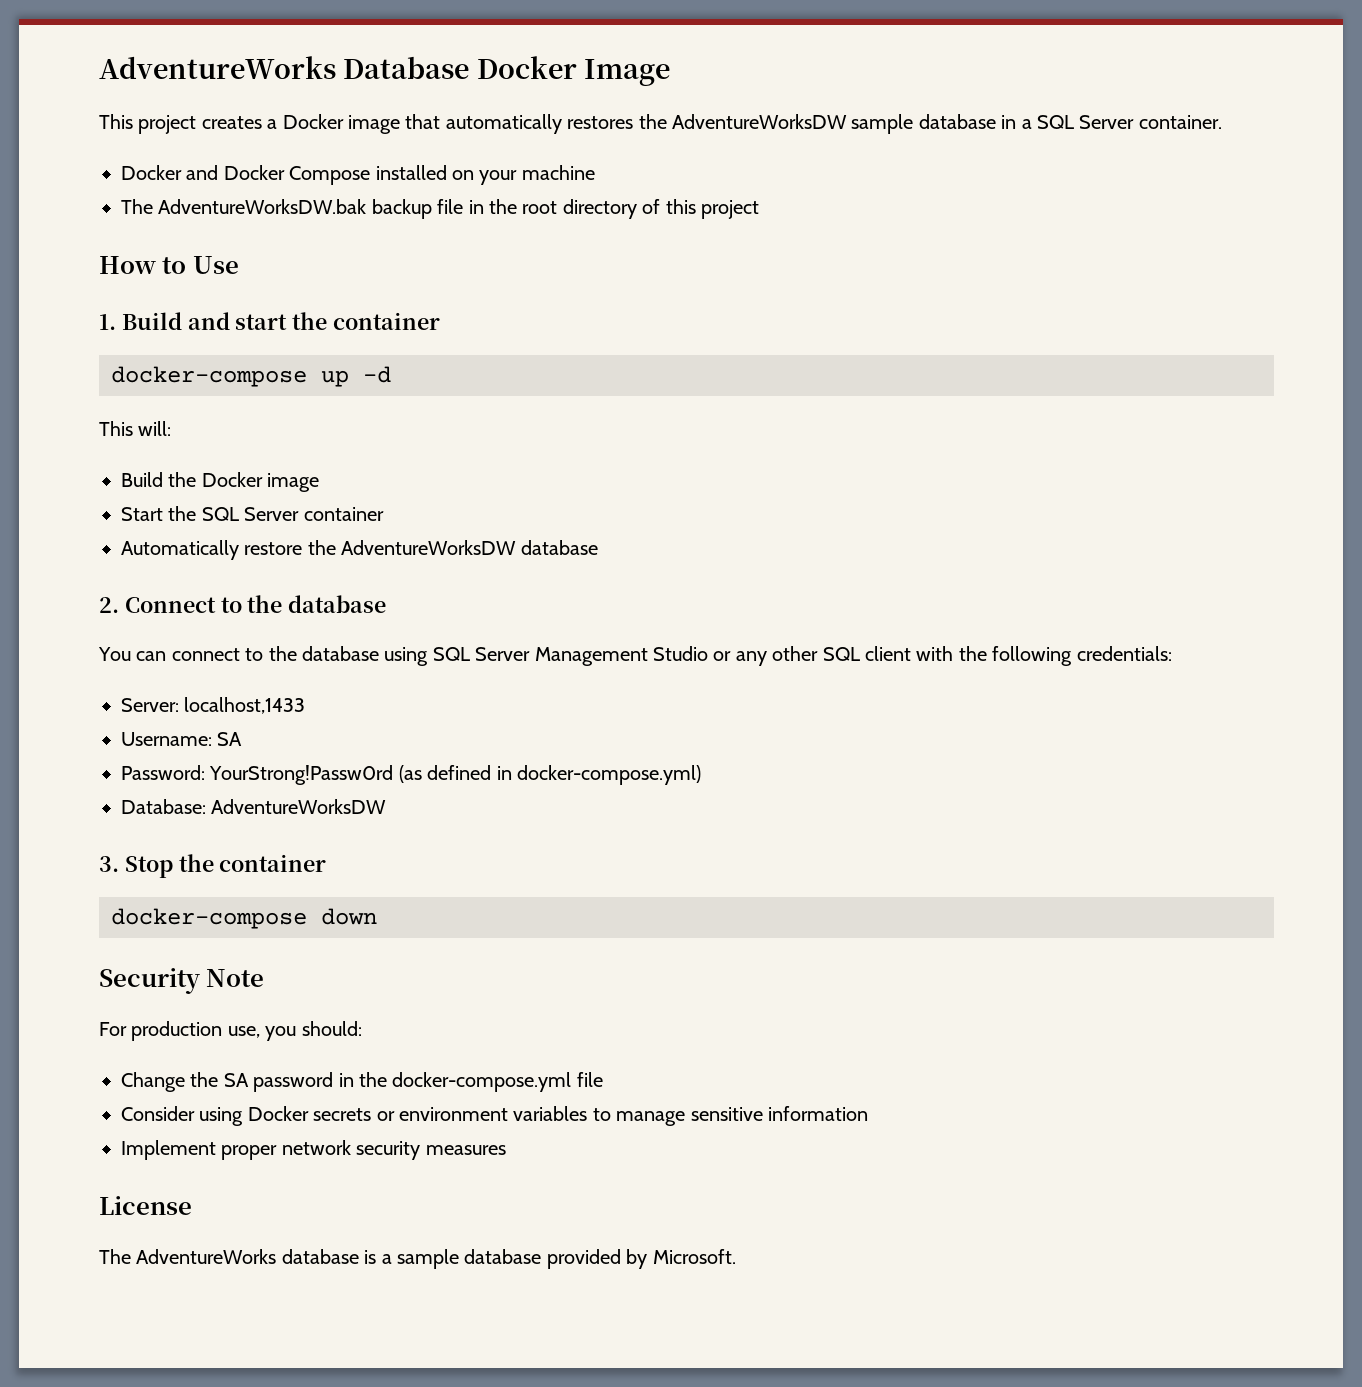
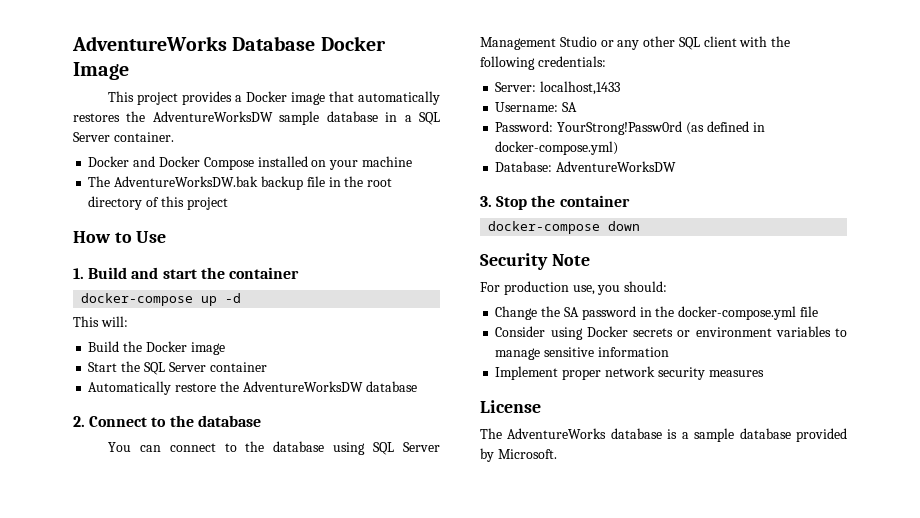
[201,116,262,129] creates -> [181,91,232,105] provides

